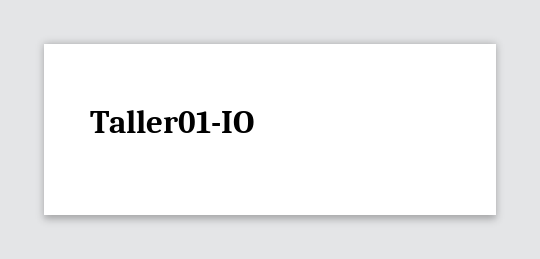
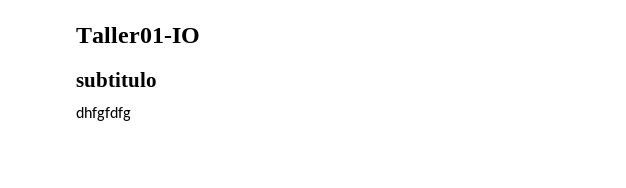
(254, 121) none -> [76,72,157,87] [76,107,131,121] // subtitulo // dhfgfdfg

